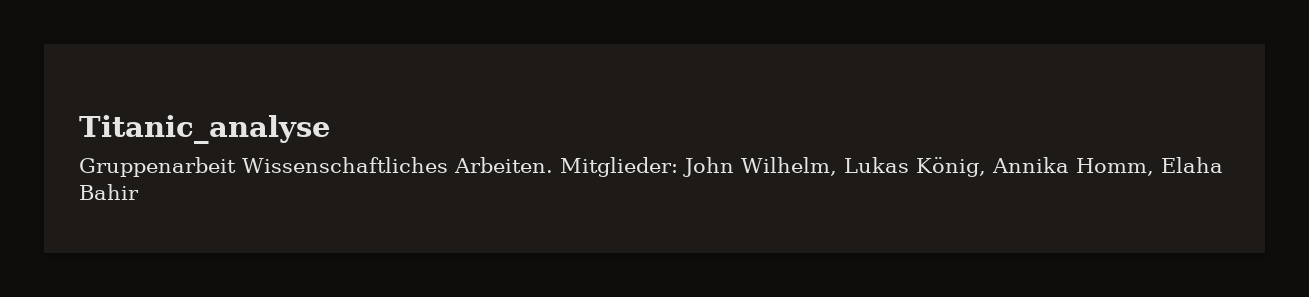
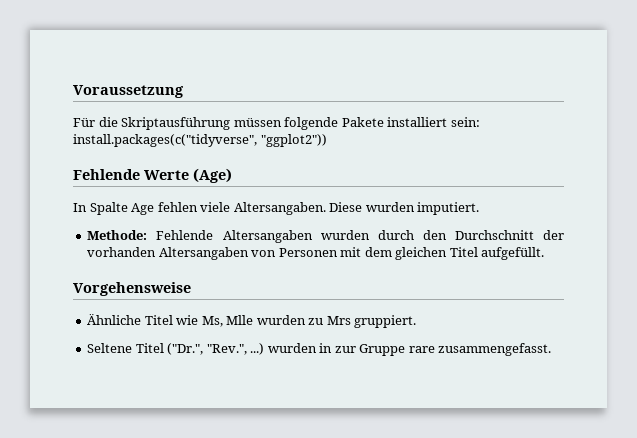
[79,115,330,144] [79,157,1223,177] [79,184,139,200] Titanic_analyse // Gruppenarbeit Wissenschaftliches Arbeiten. Mitglieder: John Wilhelm, Lukas König, Annika Homm, Elaha Bahir -> [73,85,184,98] [73,117,480,130] [73,134,327,147] [73,168,232,183] [73,202,480,215] [87,230,564,243] [87,247,545,260] [73,282,191,296] [87,314,417,328] [87,343,552,356] Voraussetzung // Für die Skriptausführung müssen folgende Pakete installiert sein: install.packages(c("tidyverse", "ggplot2")) // Fehlende Werte (Age) // In Spalte Age fehlen viele Altersangaben. Diese wurden imputiert. // Methode: Fehlende Altersangaben wurden durch den Durchschnitt der vorhanden Altersangaben von Personen mit dem gleichen Titel aufgefüllt. // Vorgehensweise // Ähnliche Titel wie Ms, Mlle wurden zu Mrs gruppiert. // Seltene Titel ("Dr.", "Rev.", ...) wurden in zur Gruppe rare zusammengefasst.

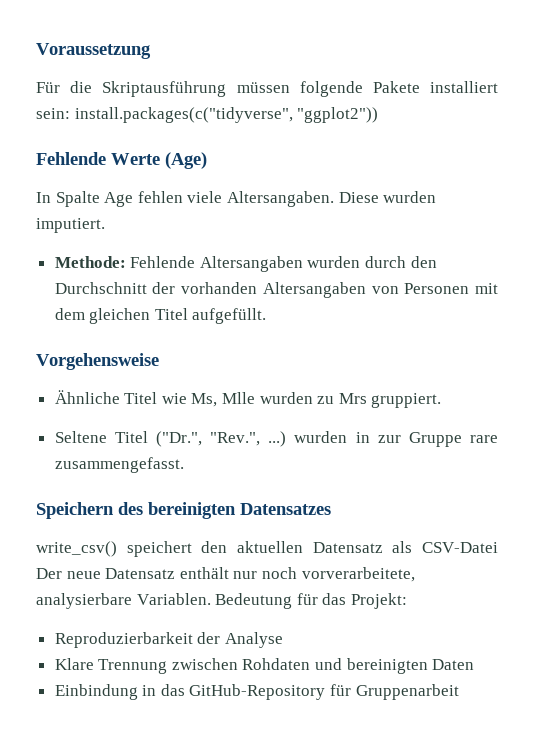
(552, 349) none -> [36,502,331,519] [36,541,499,557] [36,567,415,582] [36,593,407,609] [54,632,283,648] [54,658,475,674] [54,684,459,700] // Speichern des bereinigten Datensatzes // write_csv() speichert den aktuellen Datensatz als CSV-Datei Der neue Datensatz enthält nur noch vorverarbeitete, analysierbare Variablen. Bedeutung für das Projekt: // Reproduzierbarkeit der Analyse // Klare Trennung zwischen Rohdaten und bereinigten Daten // Einbindung in das GitHub-Repository für Gruppenarbeit

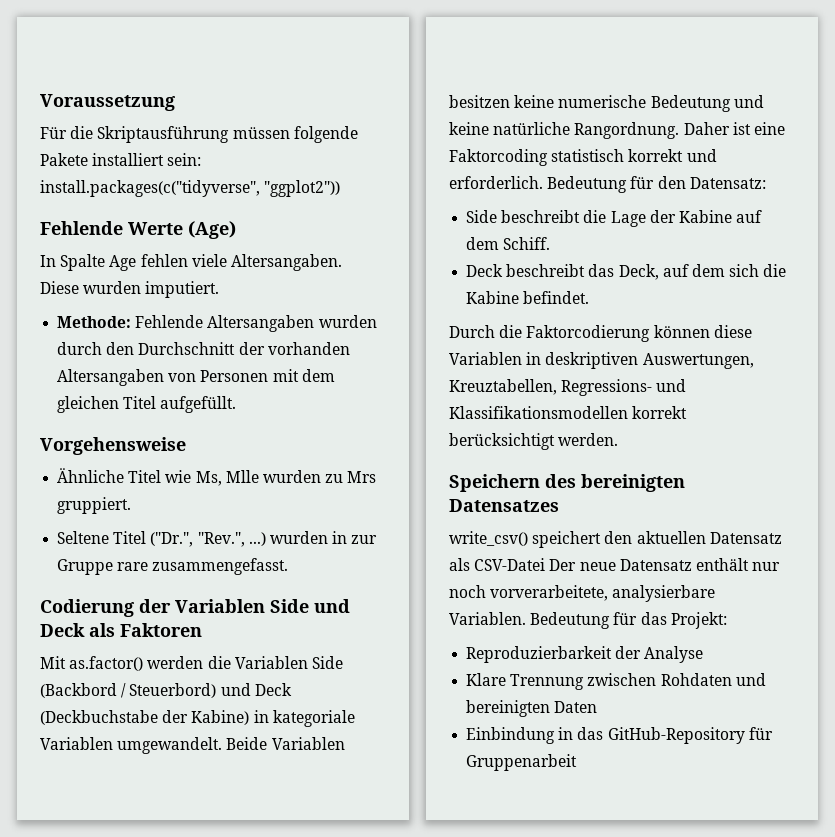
(184, 465) none -> [40,599,350,617] [40,623,202,637] [40,656,343,671] [40,683,292,698] [40,710,355,727] [40,737,345,754] [449,95,764,112] [449,122,785,139] [449,149,717,166] [449,176,766,193] [466,210,763,227] [466,237,551,250] [466,264,787,280] [466,291,590,304] [449,325,752,342] [449,352,754,369] [449,379,687,396] [449,406,688,419] [449,433,619,450] // Codierung der Variablen Side und Deck als Faktoren // Mit as.factor() werden die Variablen Side (Backbord / Steuerbord) und Deck (Deckbuchstabe der Kabine) in kategoriale Variablen umgewandelt. Beide Variablen besitzen keine numerische Bedeutung und keine natürliche Rangordnung. Daher ist eine Faktorcoding statistisch korrekt und erforderlich. Bedeutung für den Datensatz: // Side beschreibt die Lage der Kabine auf dem Schiff. // Deck beschreibt das Deck, auf dem sich die Kabine befindet. // Durch die Faktorcodierung können diese Variablen in deskriptiven Auswertungen, Kreuztabellen, Regressions- und Klassifikationsmodellen korrekt berücksichtigt werden.

